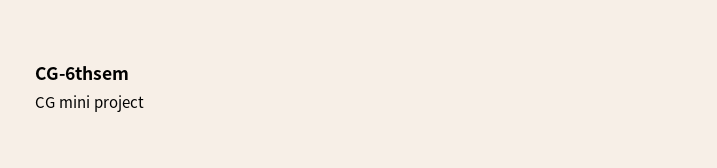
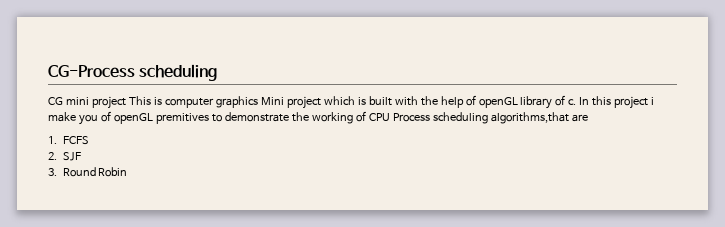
[35,66,129,80] CG-6thsem -> [48,64,218,81] CG-Process scheduling
(145, 103) none -> [128,95,655,109] [48,111,588,125] [48,136,89,145] [48,152,81,161] [48,167,128,177] This is computer graphics Mini project which is built with the help of openGL library of c. In this project i make you of openGL premitives to demonstrate the working of CPU Process scheduling algorithms,that are // 1. FCFS // 2. SJF // 3. Round Robin

